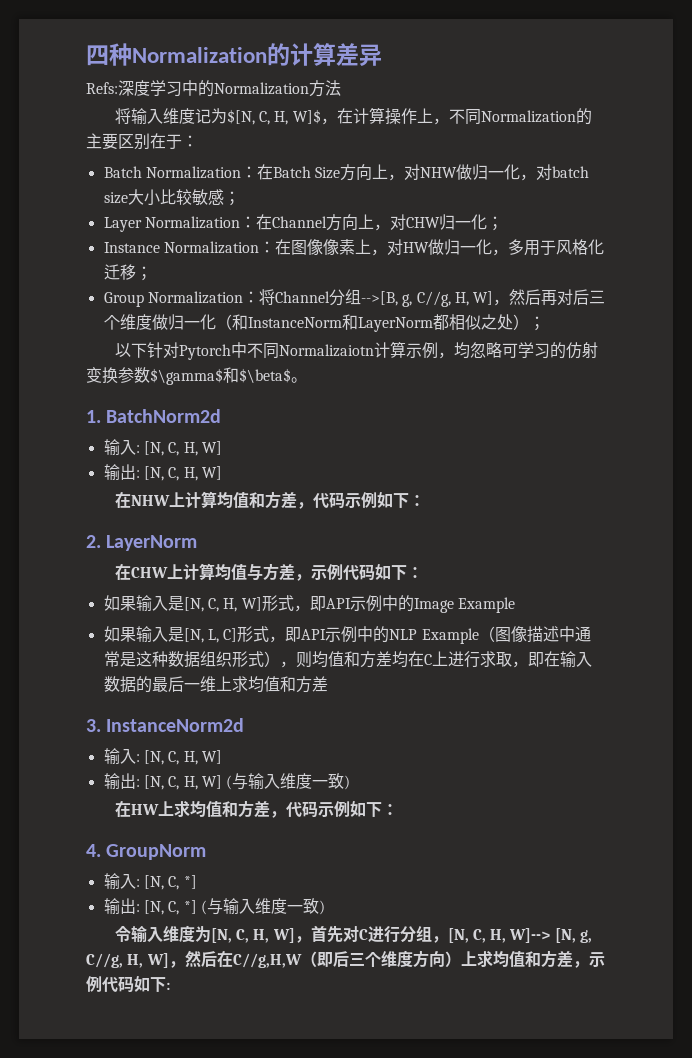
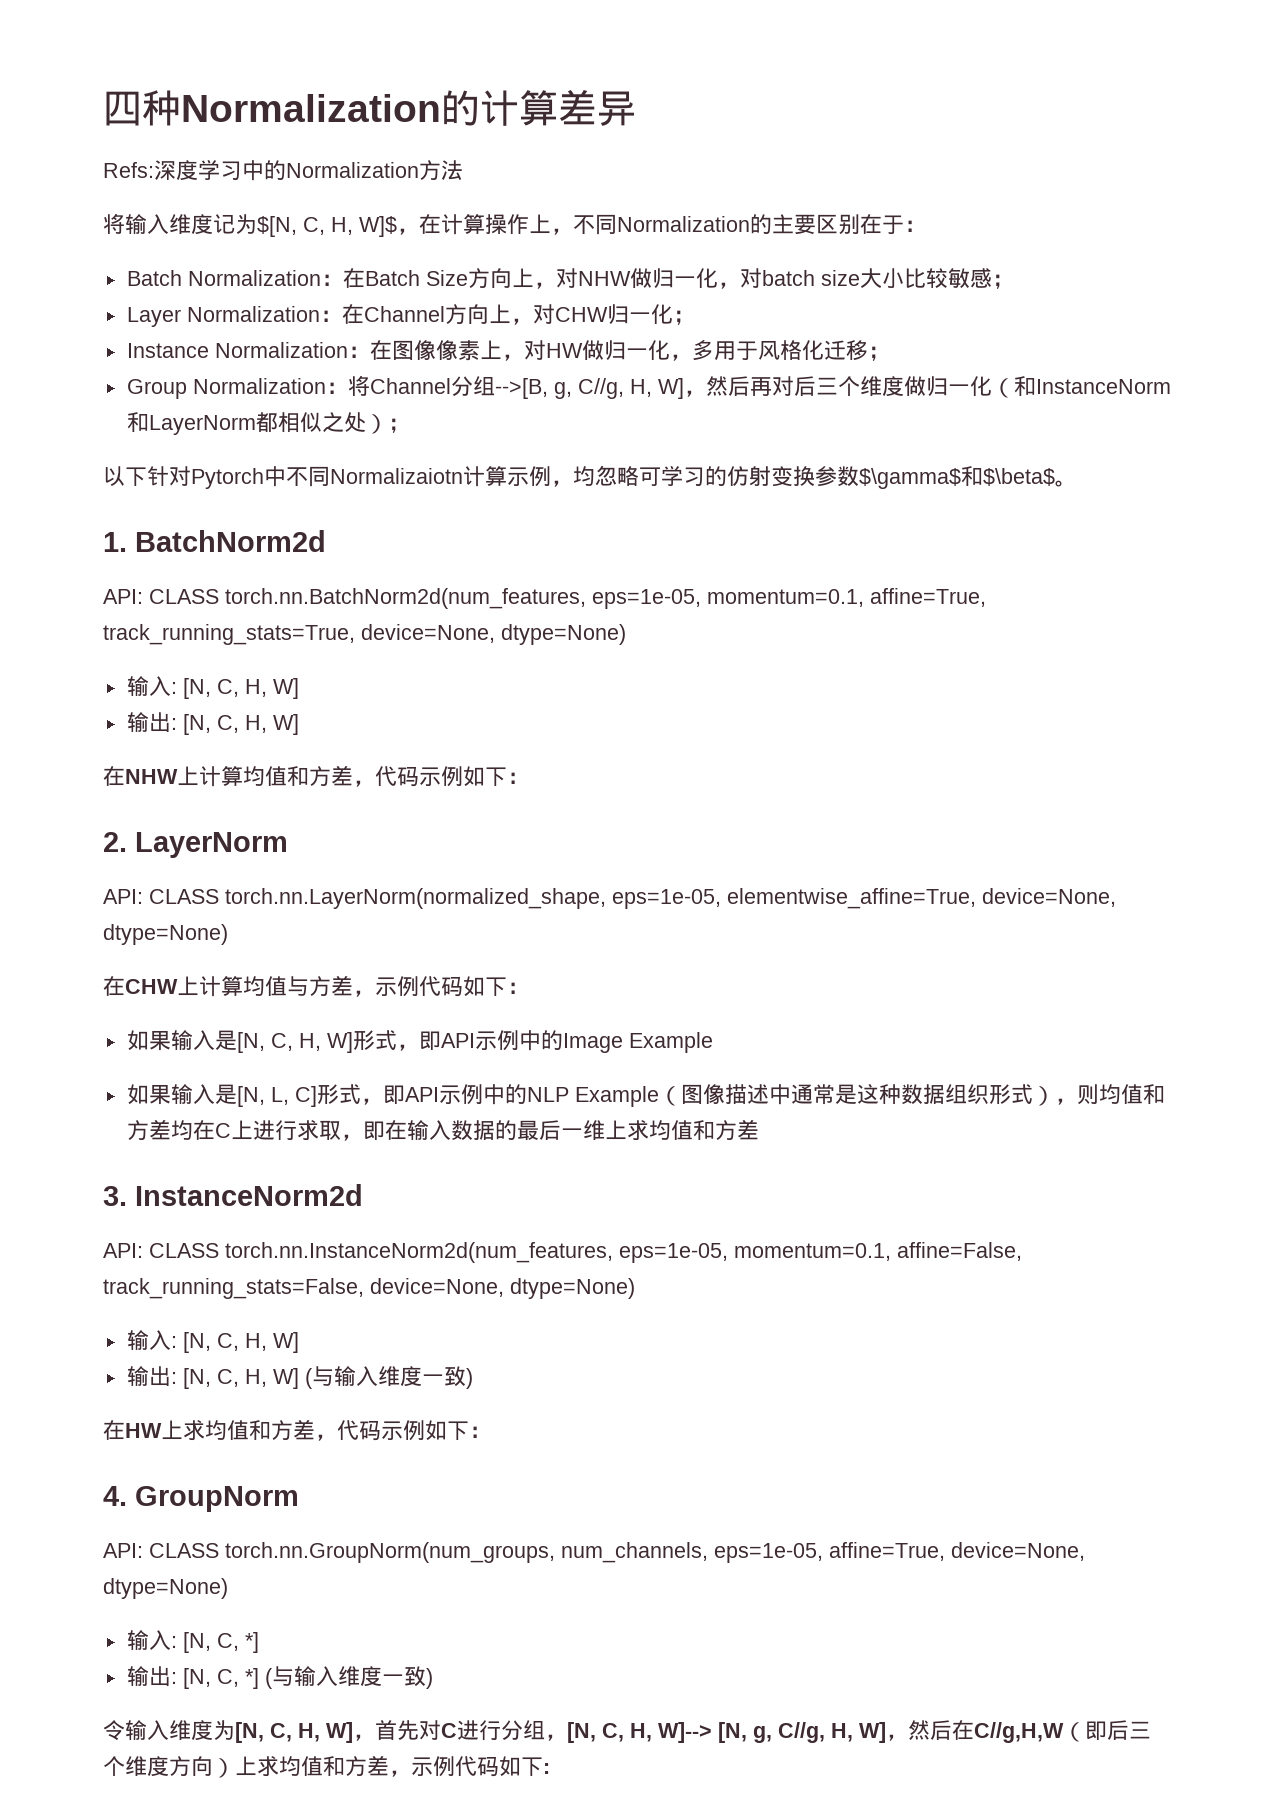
(222, 416) none -> [103,588,986,609] [103,624,626,645] // API: CLASS torch.nn.BatchNorm2d(num_features, eps=1e-05, momentum=0.1, affine=True, track_running_stats=True, device=None, dtype=None)
(198, 543) none -> [103,888,1116,909] [103,924,228,945] // API: CLASS torch.nn.LayerNorm(normalized_shape, eps=1e-05, elementwise_affine=True, device=None, dtype=None)
(245, 725) none -> [103,1242,1022,1263] [103,1278,635,1299] // API: CLASS torch.nn.InstanceNorm2d(num_features, eps=1e-05, momentum=0.1, affine=False, track_running_stats=False, device=None, dtype=None)
(207, 852) none -> [103,1542,1085,1563] [103,1578,228,1599] // API: CLASS torch.nn.GroupNorm(num_groups, num_channels, eps=1e-05, affine=True, device=None, dtype=None)

